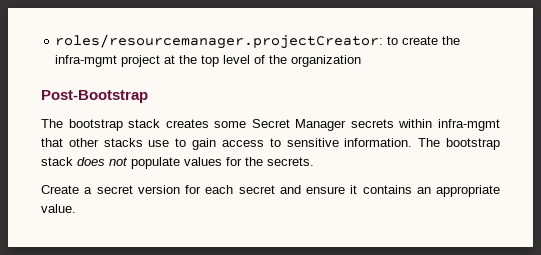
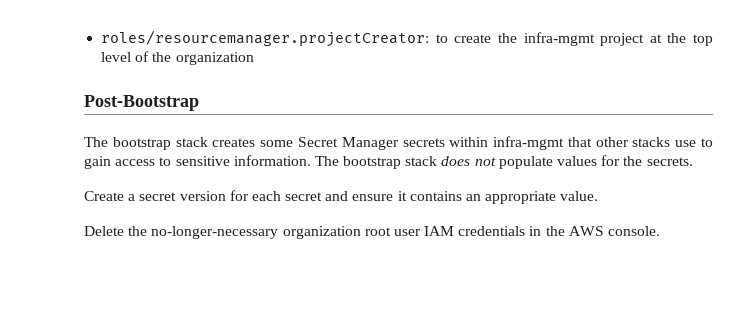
(76, 208) none -> [84,226,661,239] // Delete the no-longer-necessary organization root user IAM credentials in the AWS console.

